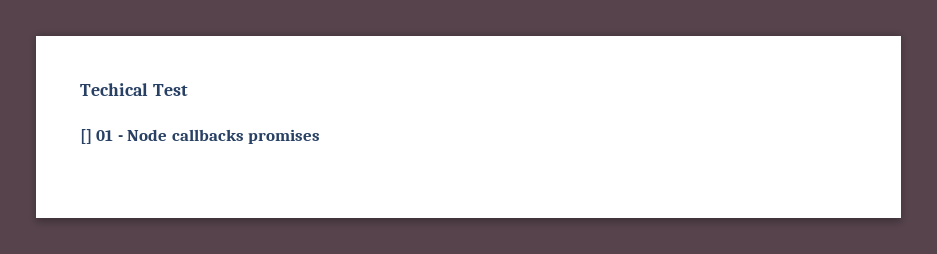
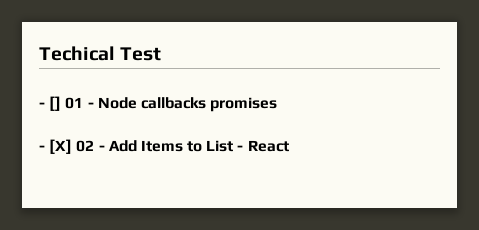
(188, 90) none -> [39,102,45,108] -
(321, 136) none -> [39,139,289,154] // - [X] 02 - Add Items to List - React

